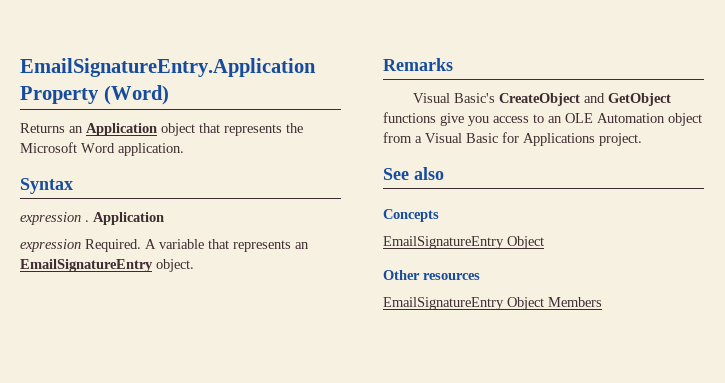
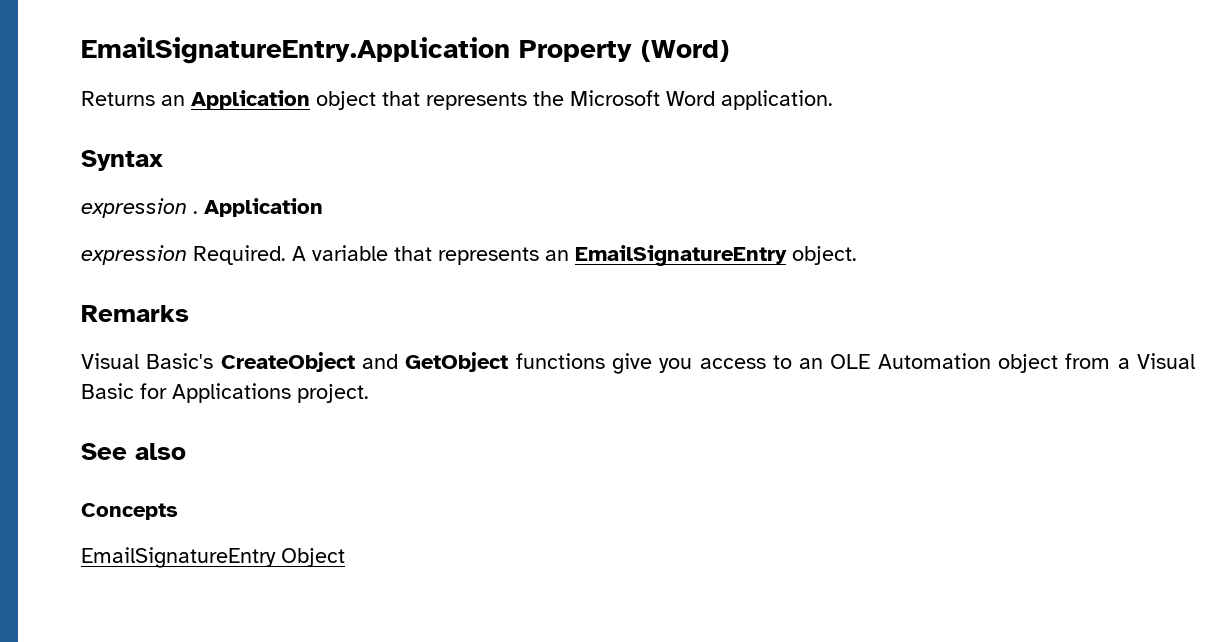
[383,270,480,280] [383,297,602,310] // Other resources // EmailSignatureEntry Object Members -> (345, 557) none

